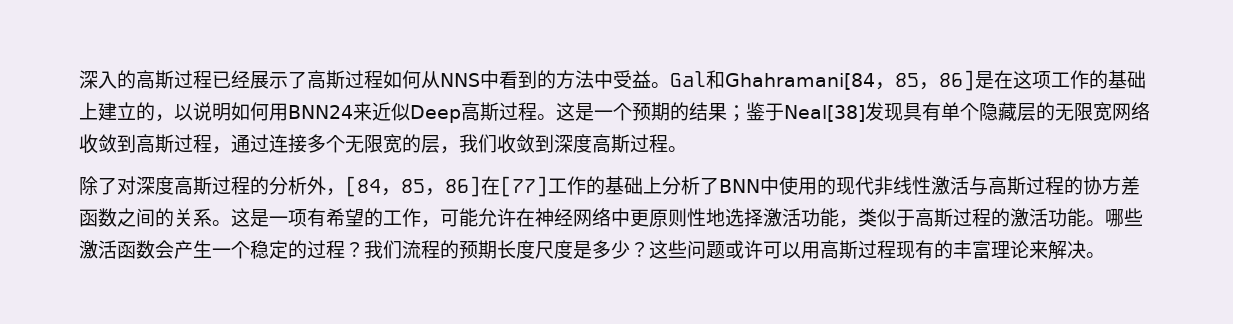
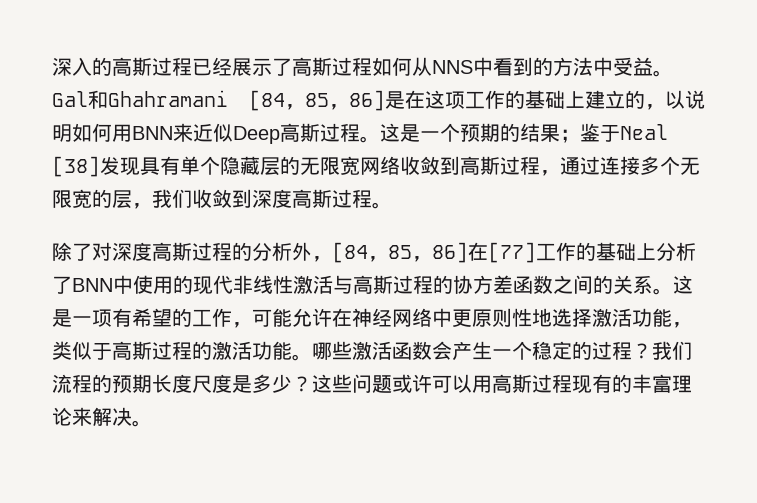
[725,73,875,90] Ghahramani[84 -> [108,90,285,111] Ghahramani [84
[288,105,353,119] BNN24 -> [132,126,173,140] BNN
[784,105,865,122] Neal[38] -> [620,124,668,140] [52,156,100,177] Neal [38]

